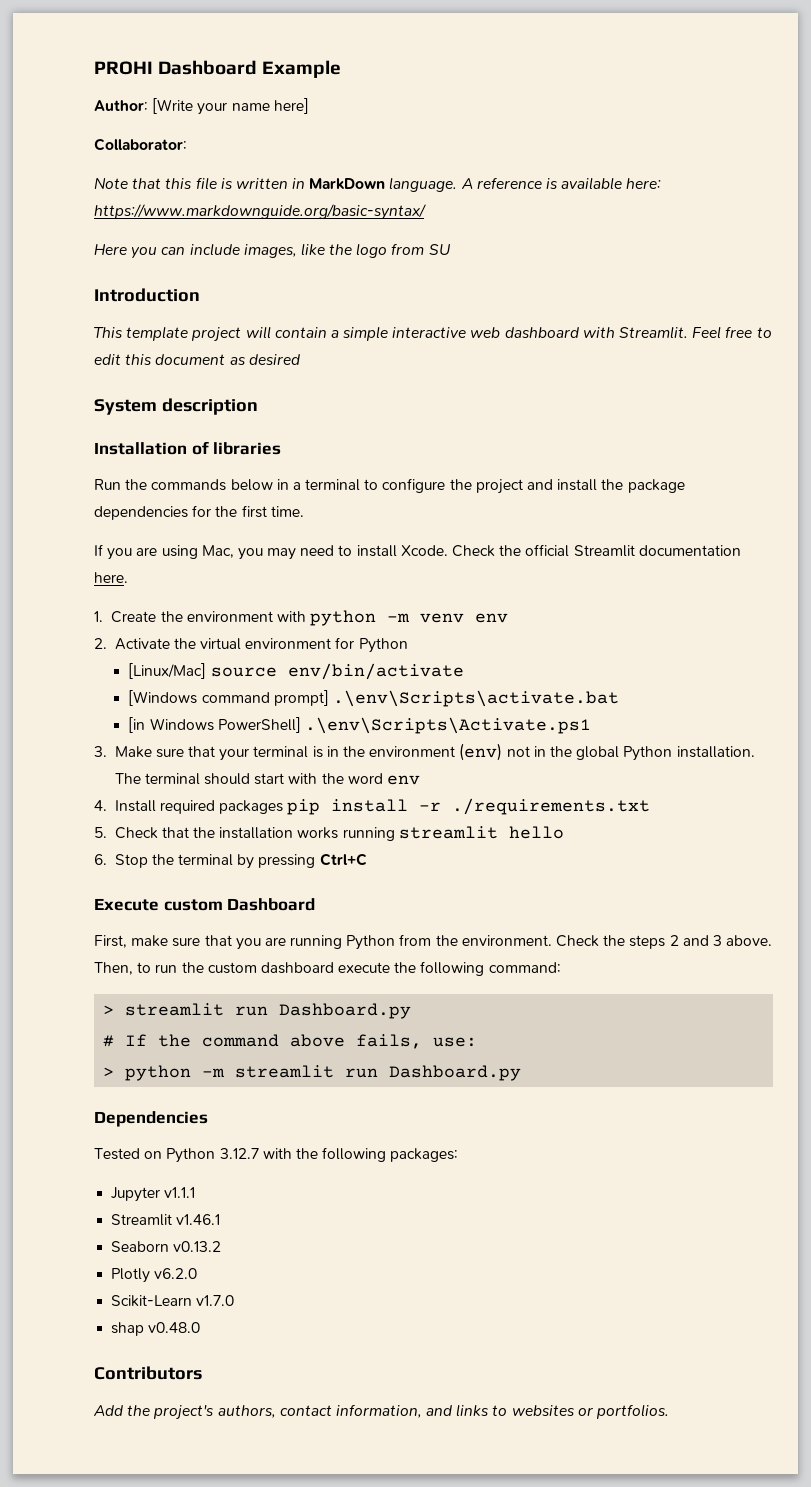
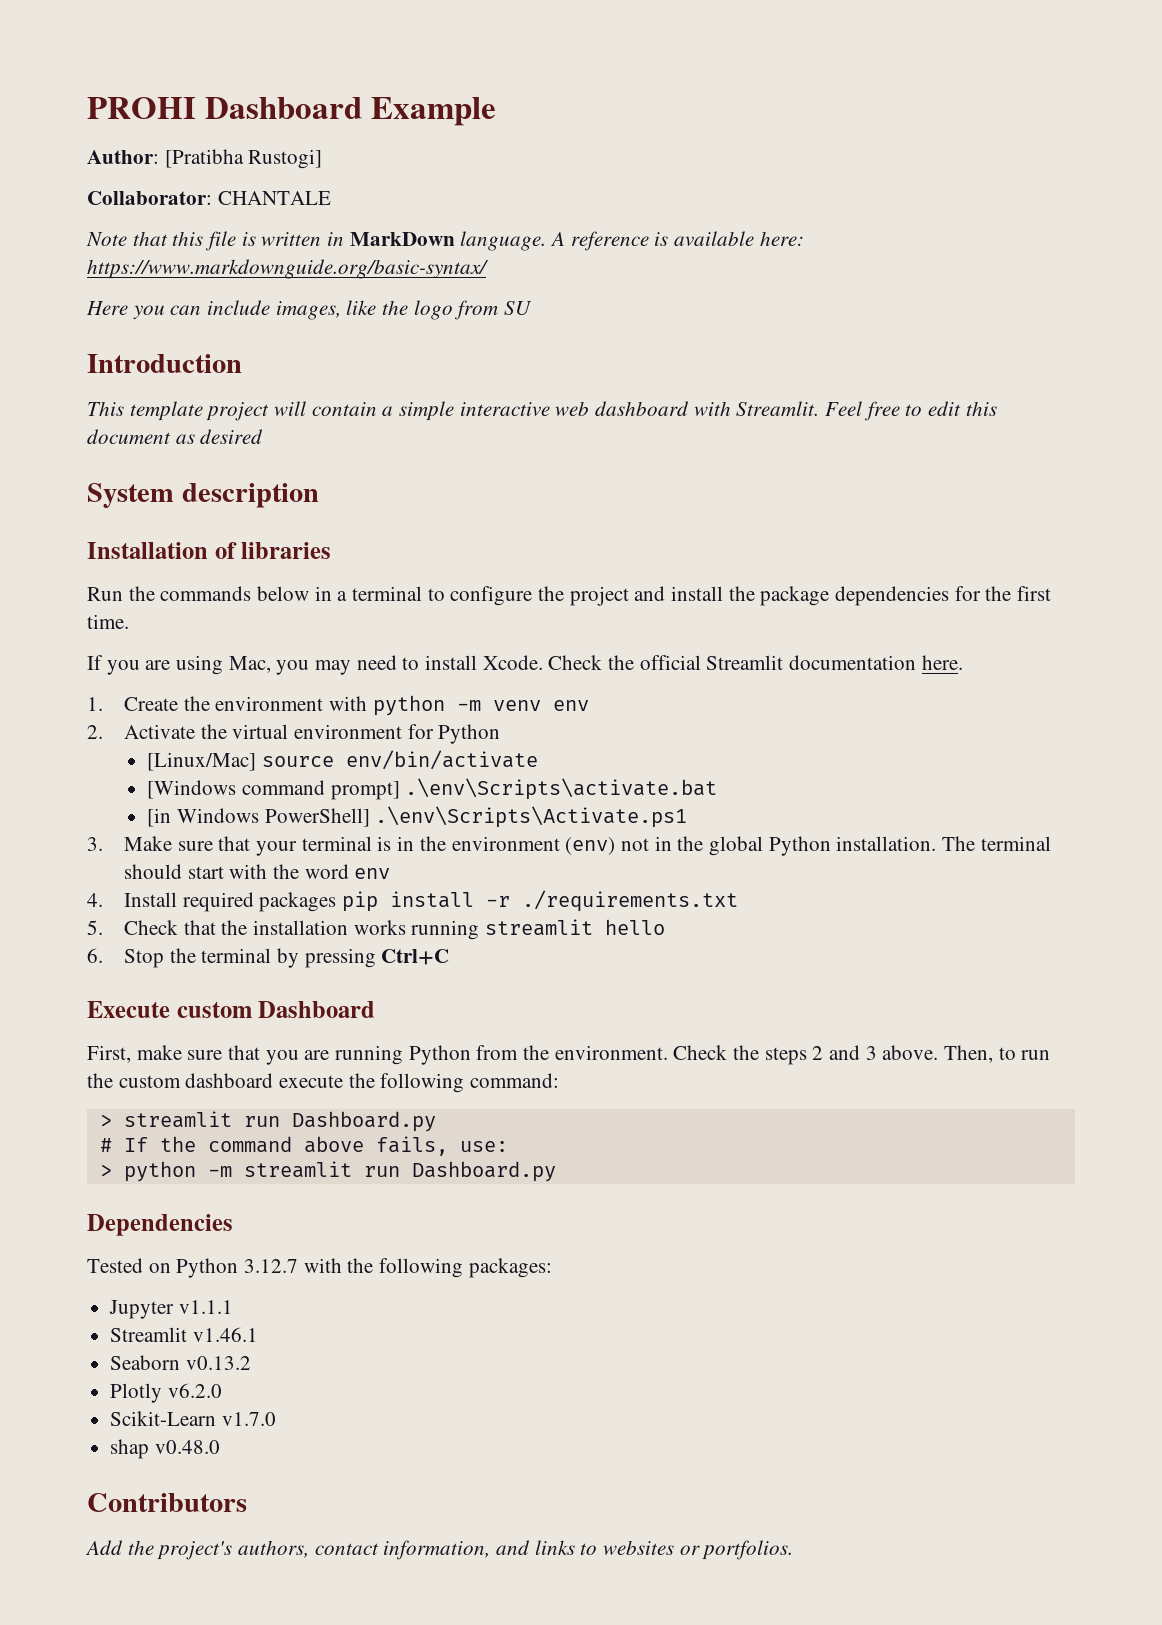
[152,98,309,115] [Write your name here] -> [164,149,323,169] [Pratibha Rustogi]
(187, 144) none -> [217,191,331,205] CHANTALE

